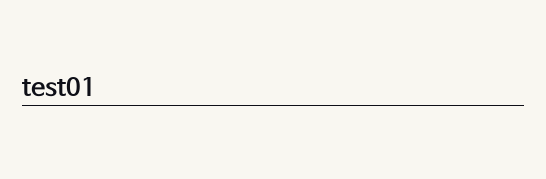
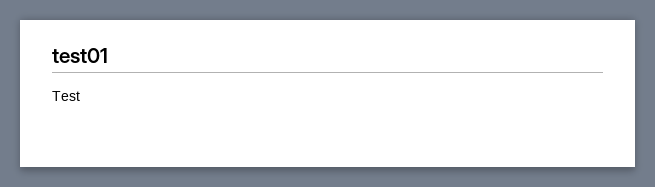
(96, 87) none -> [52,91,80,101] // Test

